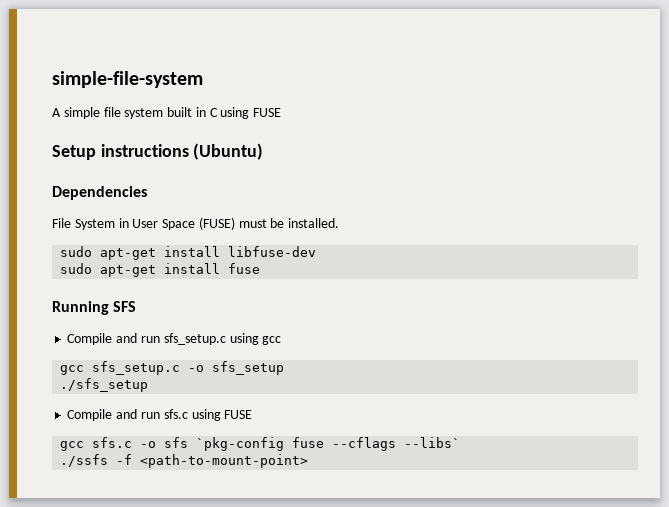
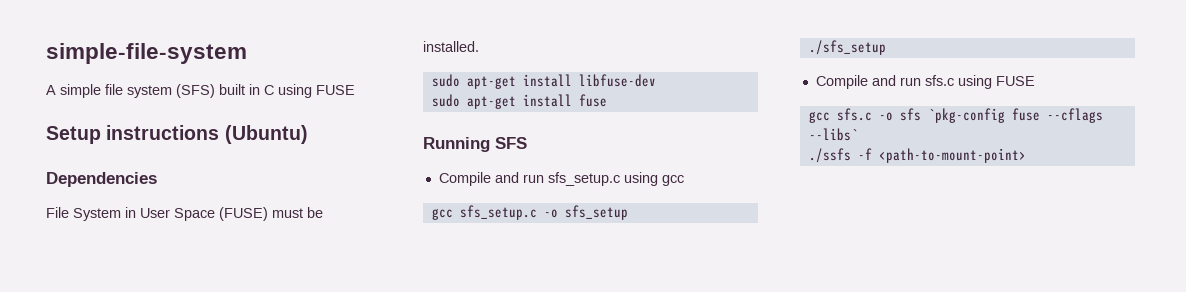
(164, 113) none -> [176,84,215,98] (SFS)

